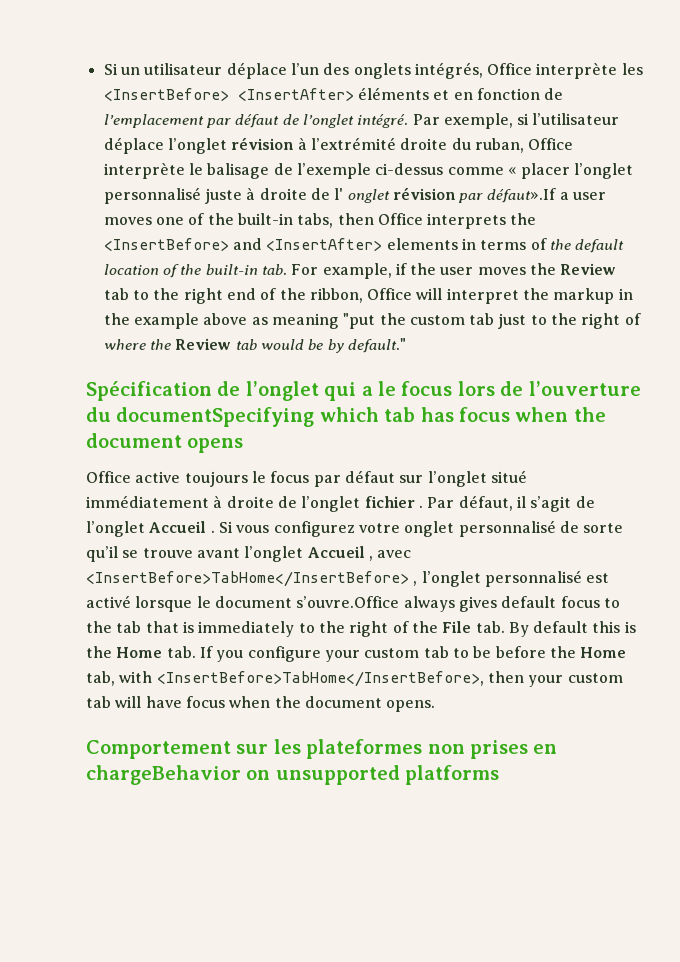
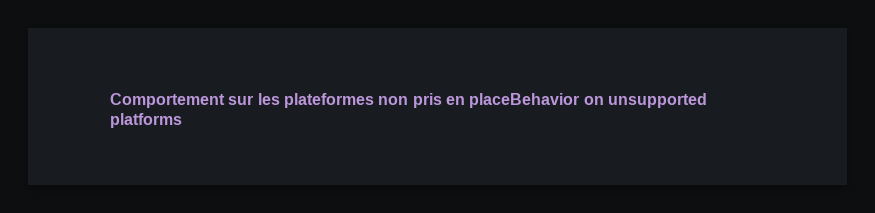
[103,62,643,79] [103,87,564,101] [103,113,620,129] [103,137,574,154] [103,163,634,179] [103,187,607,204] [103,213,537,229] [103,238,625,253] [103,263,617,279] [103,288,633,304] [103,313,641,329] [103,338,406,353] [86,381,641,401] [86,407,606,427] [86,433,244,453] [86,470,527,487] [86,495,595,512] [86,520,624,537] [86,546,412,562] [86,570,610,587] [86,595,620,612] [86,621,636,637] [86,646,627,662] [86,671,623,687] [86,696,436,712] Si un utilisateur déplace l’un des onglets intégrés, Office interprète les <InsertBefore> <InsertAfter> éléments et en fonction de l’emplacement par défaut de l’onglet intégré. Par exemple, si l’utilisateur déplace l’onglet révision à l’extrémité droite du ruban, Office interprète le balisage de l’exemple ci-dessus comme « placer l’onglet personnalisé juste à droite de l' onglet révision par défaut».If a user moves one of the built-in tabs, then Office interprets the <InsertBefore> and <InsertAfter> elements in terms of the default location of the built-in tab. For example, if the user moves the Review tab to the right end of the ribbon, Office will interpret the markup in the example above as meaning "put the custom tab just to the right of where the Review tab would be by default." // Spécification de l’onglet qui a le focus lors de l’ouverture du documentSpecifying which tab has focus when the document opens // Office active toujours le focus par défaut sur l’onglet situé immédiatement à droite de l’onglet fichier . Par défaut, il s’agit de l’onglet Accueil . Si vous configurez votre onglet personnalisé de sorte qu’il se trouve avant l’onglet Accueil , avec <InsertBefore>TabHome</InsertBefore> , l’onglet personnalisé est activé lorsque le document s’ouvre.Office always gives default focus to the tab that is immediately to the right of the File tab. By default this is the Home tab. If you configure your custom tab to be before the Home tab, with <InsertBefore>TabHome</InsertBefore>, then your custom tab will have focus when the document opens. // -> (110, 100) none
[470,740,558,759] [86,765,241,785] prises en chargeBehavior -> [412,93,580,108] pris en placeBehavior

